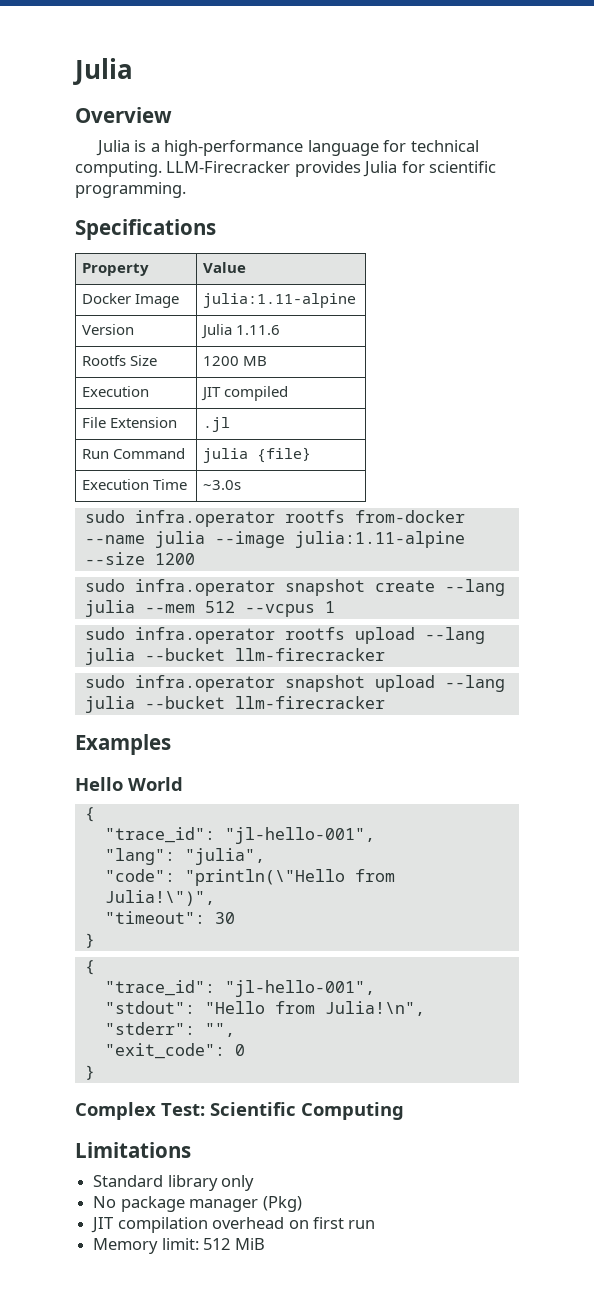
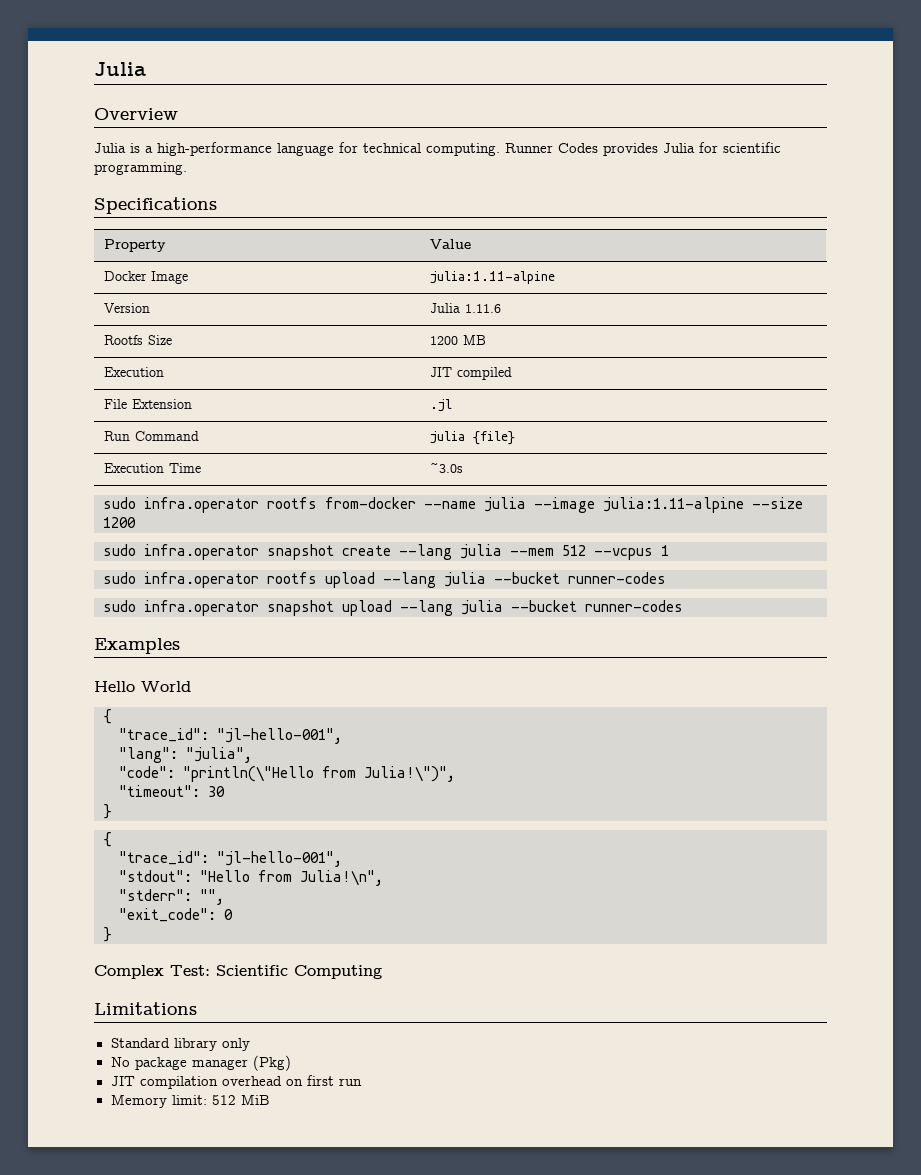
[166,161,291,173] LLM-Firecracker -> [505,143,598,153] Runner Codes
[234,648,385,661] llm-firecracker -> [568,572,666,584] runner-codes
[234,696,385,709] llm-firecracker -> [585,600,683,612] runner-codes

